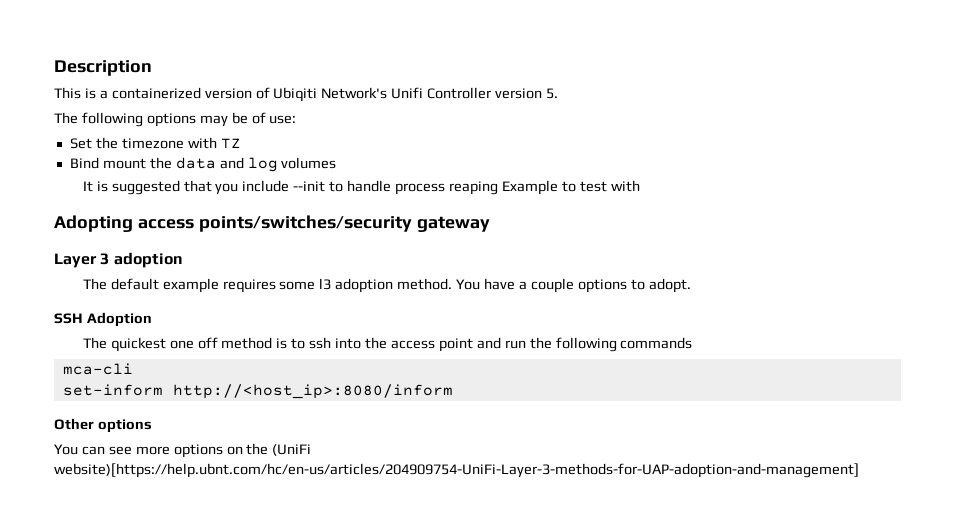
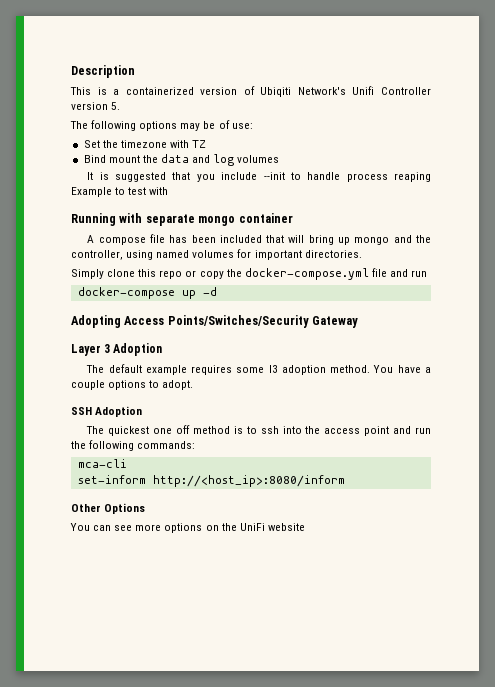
[54,215,490,232] Adopting access points/switches/security gateway -> [71,213,293,226] [87,234,431,245] [71,249,362,260] [71,268,428,280] [77,287,217,299] [71,315,359,328] Running with separate mongo container // A compose file has been included that will bring up mongo and the controller, using named volumes for important directories. // Simply clone this repo or copy the docker-compose.yml file and run // docker-compose up -d // Adopting Access Points/Switches/Security Gateway
[113,252,183,268] adoption -> [113,343,163,356] Adoption
[620,337,693,349] commands -> [137,441,196,449] commands:
[97,419,152,433] options -> [104,503,146,514] Options
[272,444,312,456] [54,463,859,478] (UniFi website)[https://help.ubnt.com/hc/en-us/articles/204909754-UniFi-Layer-3-methods-for-UAP-adoption-and-management] -> [239,523,305,531] UniFi website

